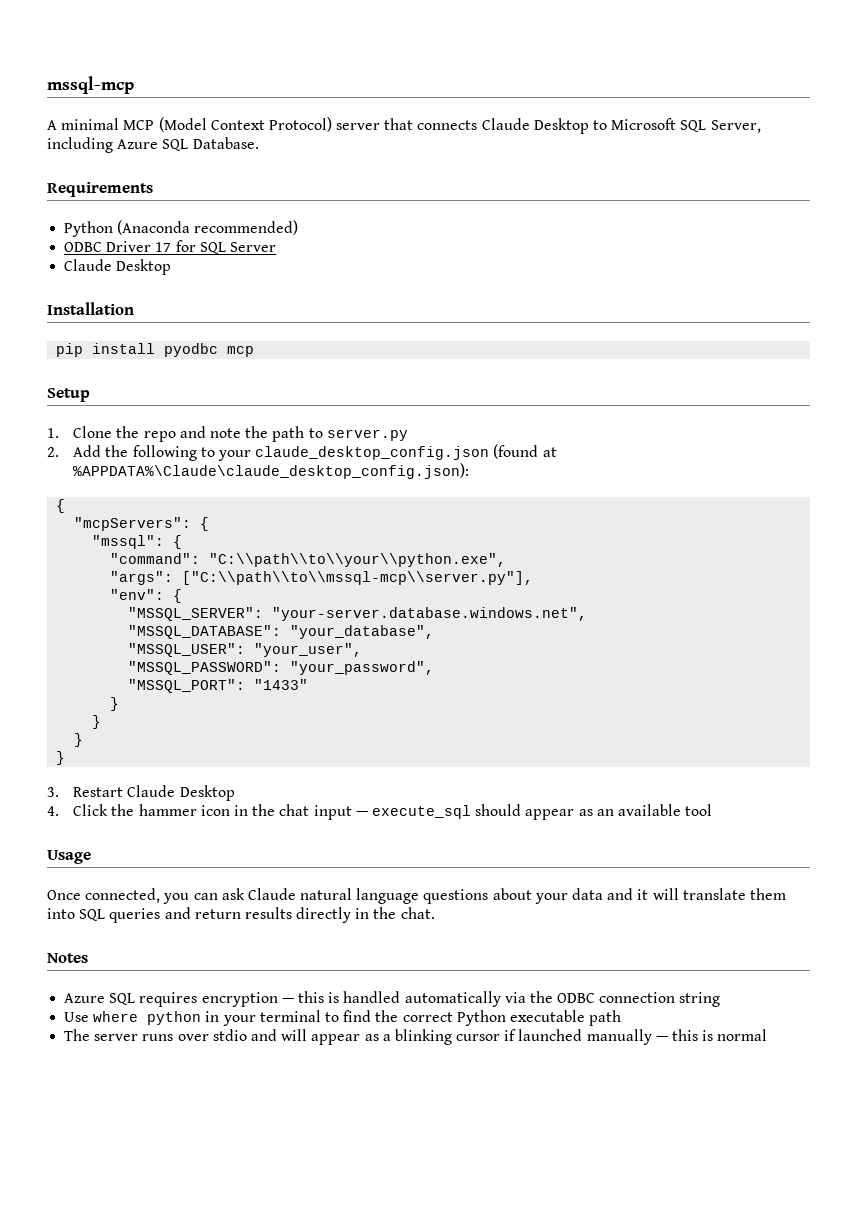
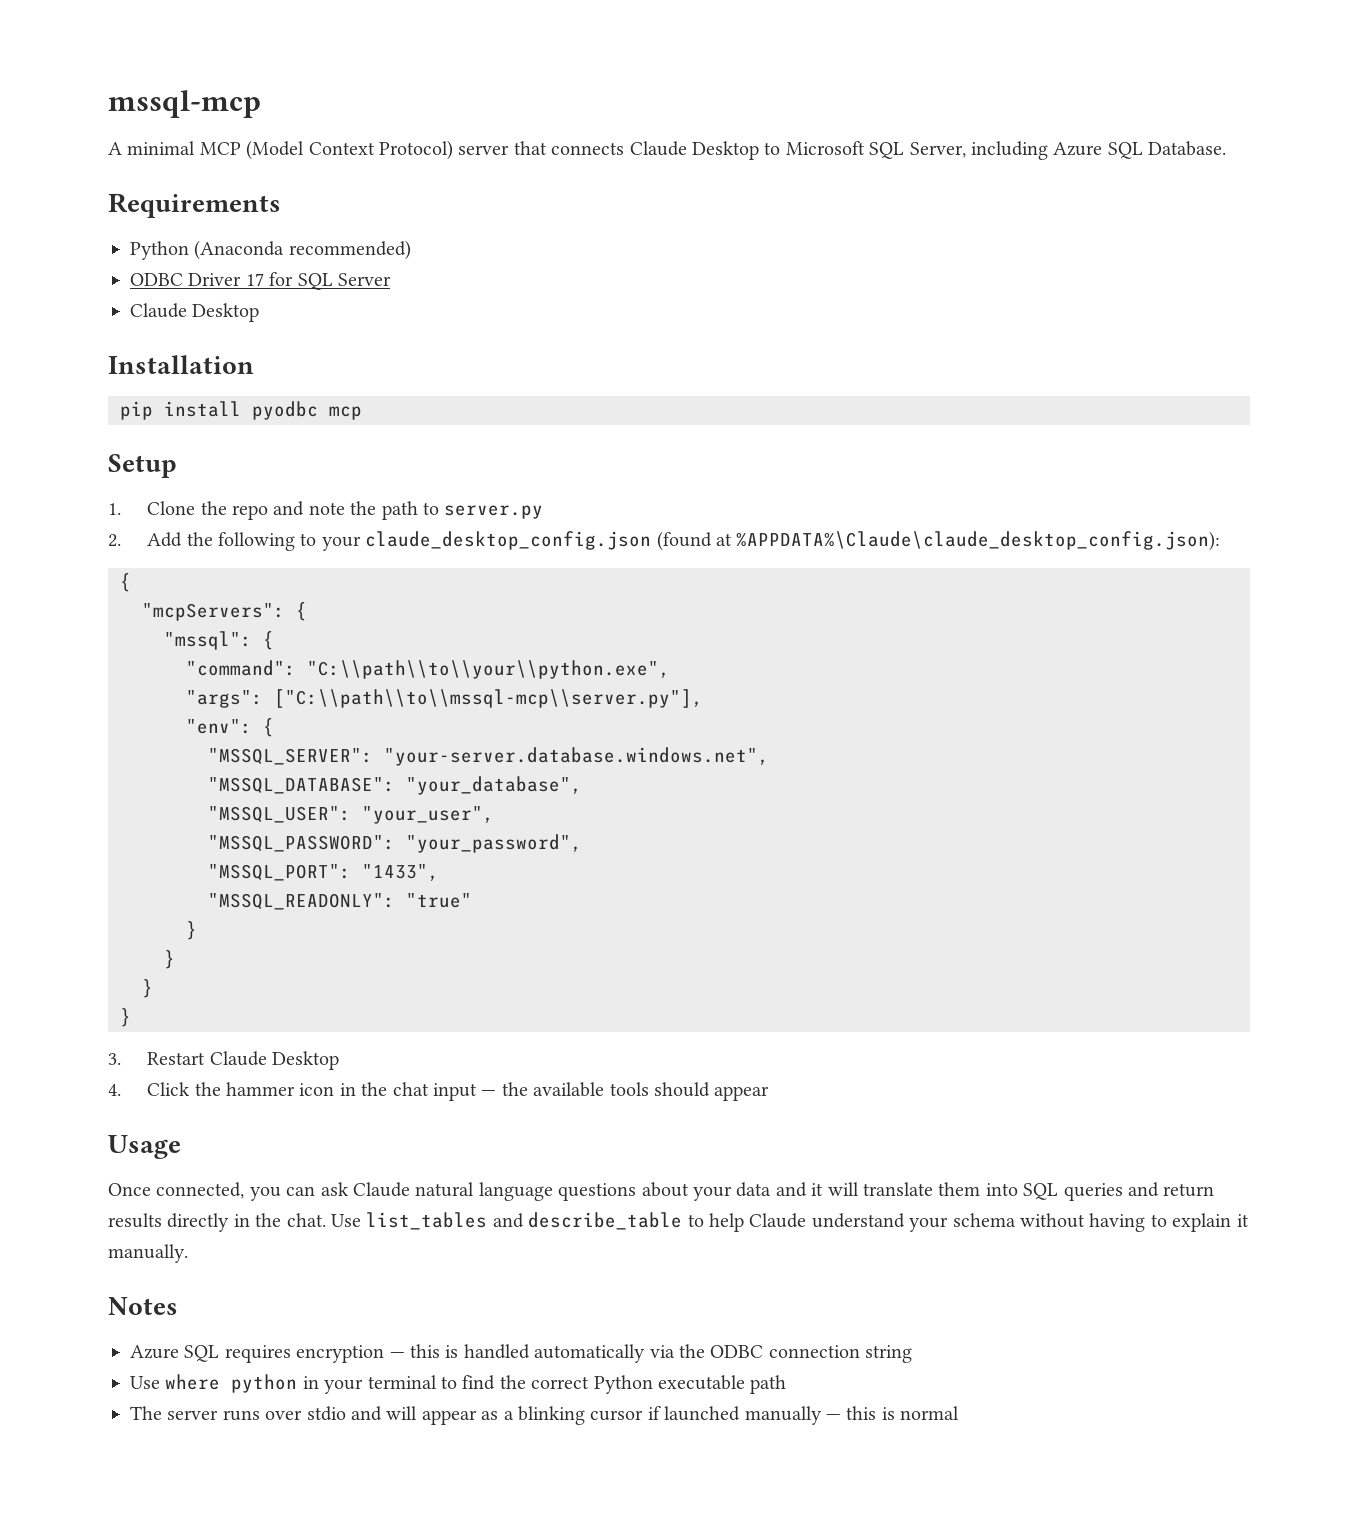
[254,679,309,690] "1433" -> [362,864,439,881] [208,893,472,910] "1433", // "MSSQL_READONLY": "true"
[371,805,471,819] execute_sql -> [501,1082,649,1097] the available tools
[578,804,713,816] as an available tool -> (770, 1093) none
(435, 913) none -> [331,1212,1249,1232] [108,1244,188,1263] Use list_tables and describe_table to help Claude understand your schema without having to explain it manually.

